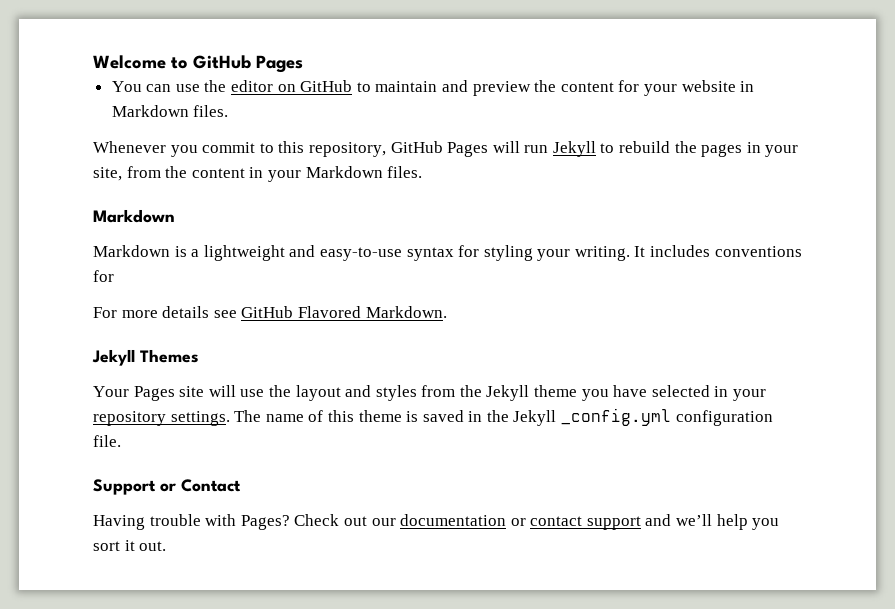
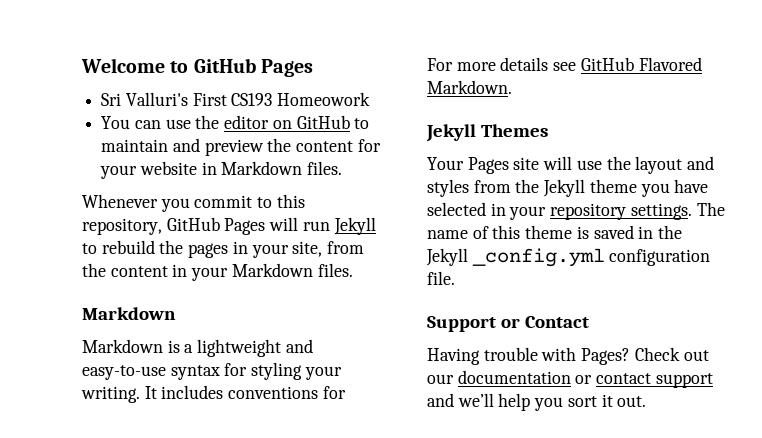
(303, 64) none -> [101,92,371,106] // Sri Valluri's First CS193 Homeowork

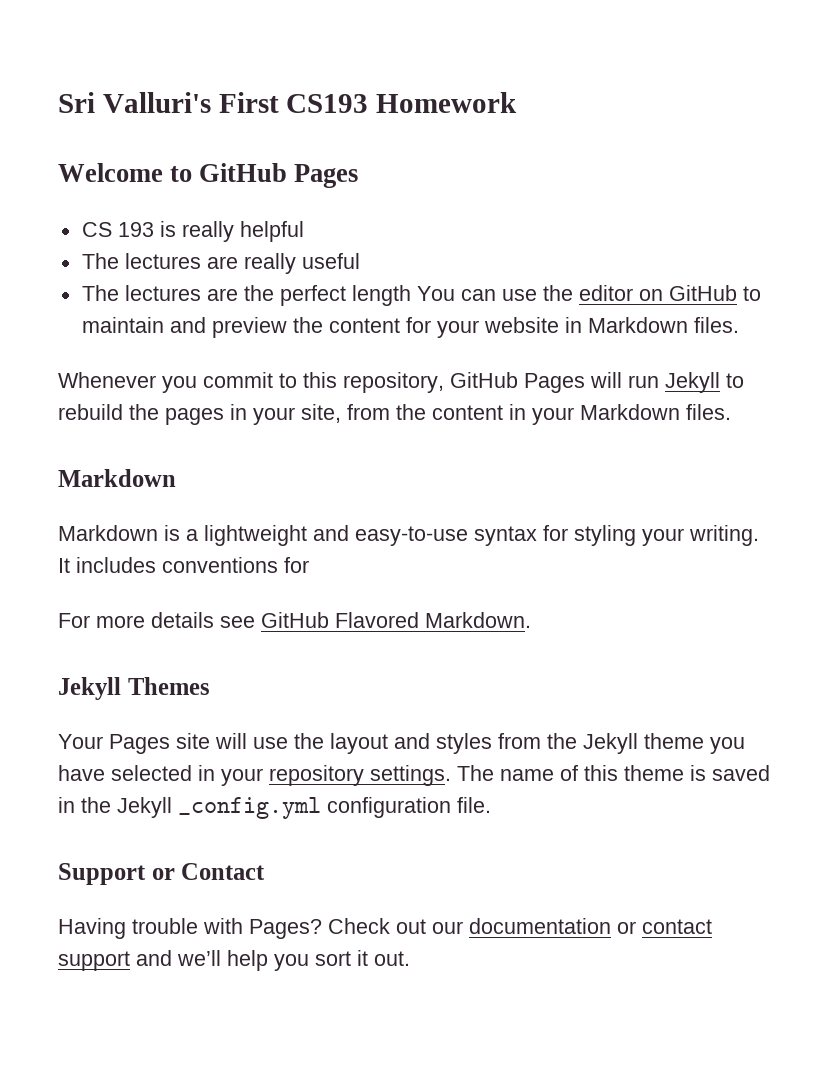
(81, 65) none -> [58,92,518,113] Sri Valluri's First CS193 Homework //
[101,92,371,106] Sri Valluri's First CS193 Homeowork // -> [81,221,304,242] [81,253,360,274] [81,285,411,306] CS 193 is really helpful // The lectures are really useful // The lectures are the perfect length

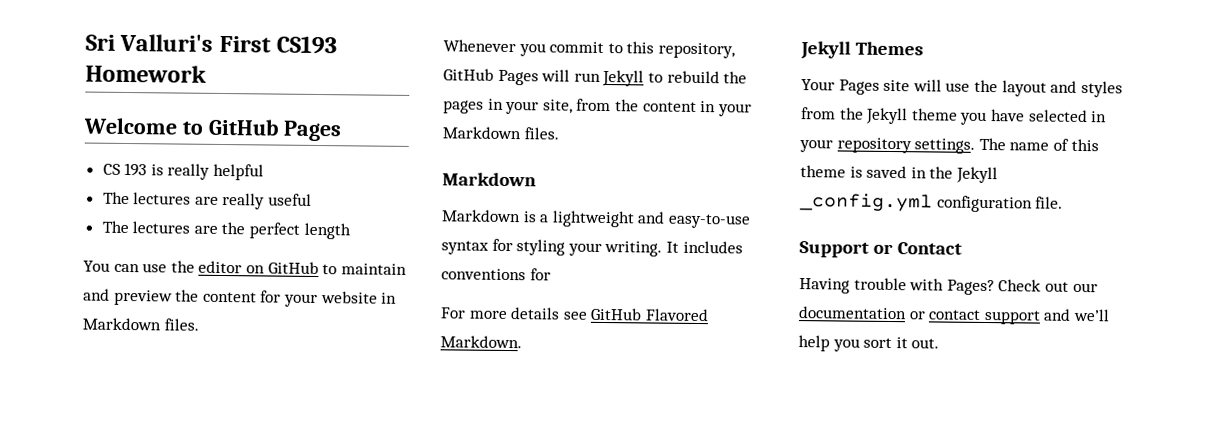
(411, 295) none -> (351, 231) //

